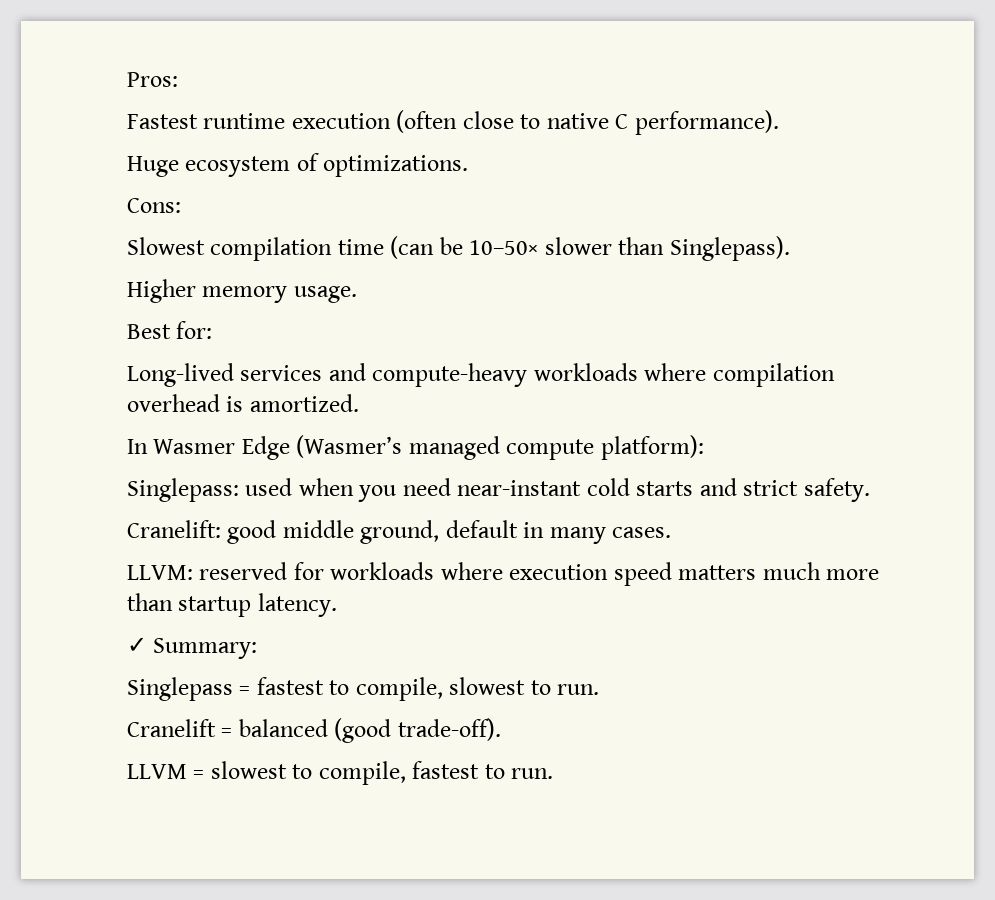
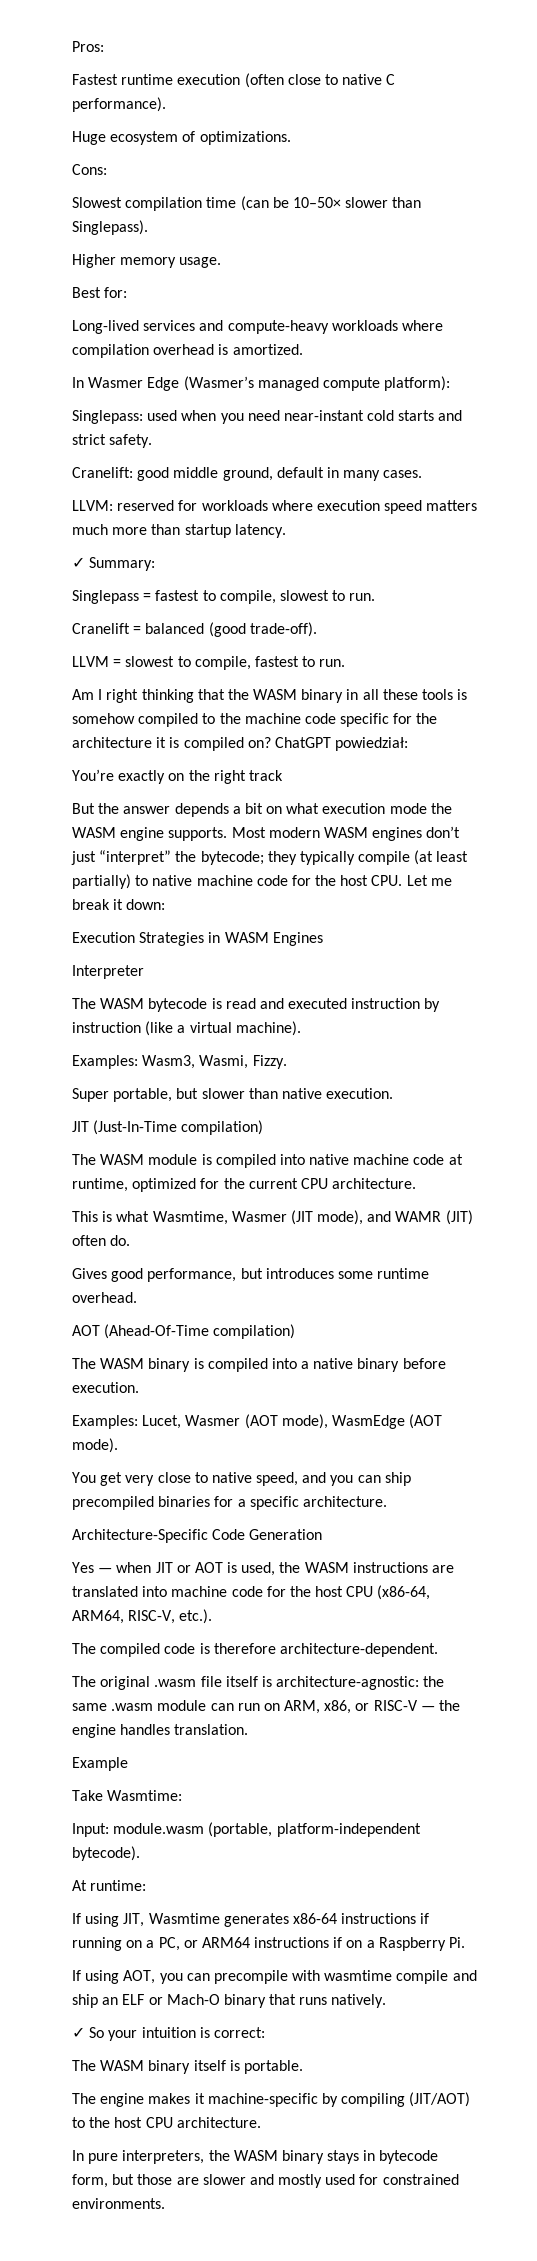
(554, 773) none -> [72,689,468,703] [72,713,438,727] [72,737,409,751] [72,769,283,784] [72,803,452,817] [72,826,461,841] [71,850,469,865] [72,874,452,889] [72,899,166,910] [72,932,323,946] [72,965,144,979] [72,998,441,1012] [72,1021,301,1036] [72,1055,287,1069] [72,1088,394,1102] [72,1120,264,1135] [72,1154,463,1168] [72,1178,417,1192] [72,1210,473,1225] [72,1235,131,1246] [72,1268,430,1282] [72,1292,137,1303] [72,1324,296,1339] [72,1358,446,1372] [72,1382,139,1393] [72,1414,443,1429] [72,1438,118,1453] [72,1472,411,1486] [72,1496,387,1510] [72,1529,323,1543] [72,1562,455,1576] [72,1585,431,1600] [72,1609,213,1624] [72,1643,438,1657] [72,1676,445,1690] [72,1700,461,1714] [72,1724,249,1738] [72,1757,128,1771] [72,1790,183,1801] [72,1822,421,1837] [72,1846,140,1861] [72,1880,147,1891] [72,1913,430,1927] [72,1937,466,1951] [72,1970,477,1984] [72,1994,387,2008] [72,2027,265,2041] [72,2060,303,2074] [72,2092,471,2107] [72,2117,261,2128] [72,2150,439,2164] [72,2174,459,2188] [72,2198,165,2209] // Am I right thinking that the WASM binary in all these tools is somehow compiled to the machine code specific for the architecture it is compiled on? ChatGPT powiedział: // You’re exactly on the right track // But the answer depends a bit on what execution mode the WASM engine supports. Most modern WASM engines don’t just “interpret” the bytecode; they typically compile (at least partially) to native machine code for the host CPU. Let me break it down: // Execution Strategies in WASM Engines // Interpreter // The WASM bytecode is read and executed instruction by instruction (like a virtual machine). // Examples: Wasm3, Wasmi, Fizzy. // Super portable, but slower than native execution. // JIT (Just-In-Time compilation) // The WASM module is compiled into native machine code at runtime, optimized for the current CPU architecture. // This is what Wasmtime, Wasmer (JIT mode), and WAMR (JIT) often do. // Gives good performance, but introduces some runtime overhead. // AOT (Ahead-Of-Time compilation) // The WASM binary is compiled into a native binary before execution. // Examples: Lucet, Wasmer (AOT mode), WasmEdge (AOT mode). // You get very close to native speed, and you can ship precompiled binaries for a specific architecture. // Architecture-Specific Code Generation // Yes — when JIT or AOT is used, the WASM instructions are translated into machine code for the host CPU (x86-64, ARM64, RISC-V, etc.). // The compiled code is therefore architecture-dependent. // The original .wasm file itself is architecture-agnostic: the same .wasm module can run on ARM, x86, or RISC-V — the engine handles translation. // Example // Take Wasmtime: // Input: module.wasm (portable, platform-independent bytecode). // At runtime: // If using JIT, Wasmtime generates x86-64 instructions if running on a PC, or ARM64 instructions if on a Raspberry Pi. // If using AOT, you can precompile with wasmtime compile and ship an ELF or Mach-O binary that runs natively. // ✓ So your intuition is correct: // The WASM binary itself is portable. // The engine makes it machine-specific by compiling (JIT/AOT) to the host CPU architecture. // In pure interpreters, the WASM binary stays in bytecode form, but those are slower and mostly used for constrained environments.

